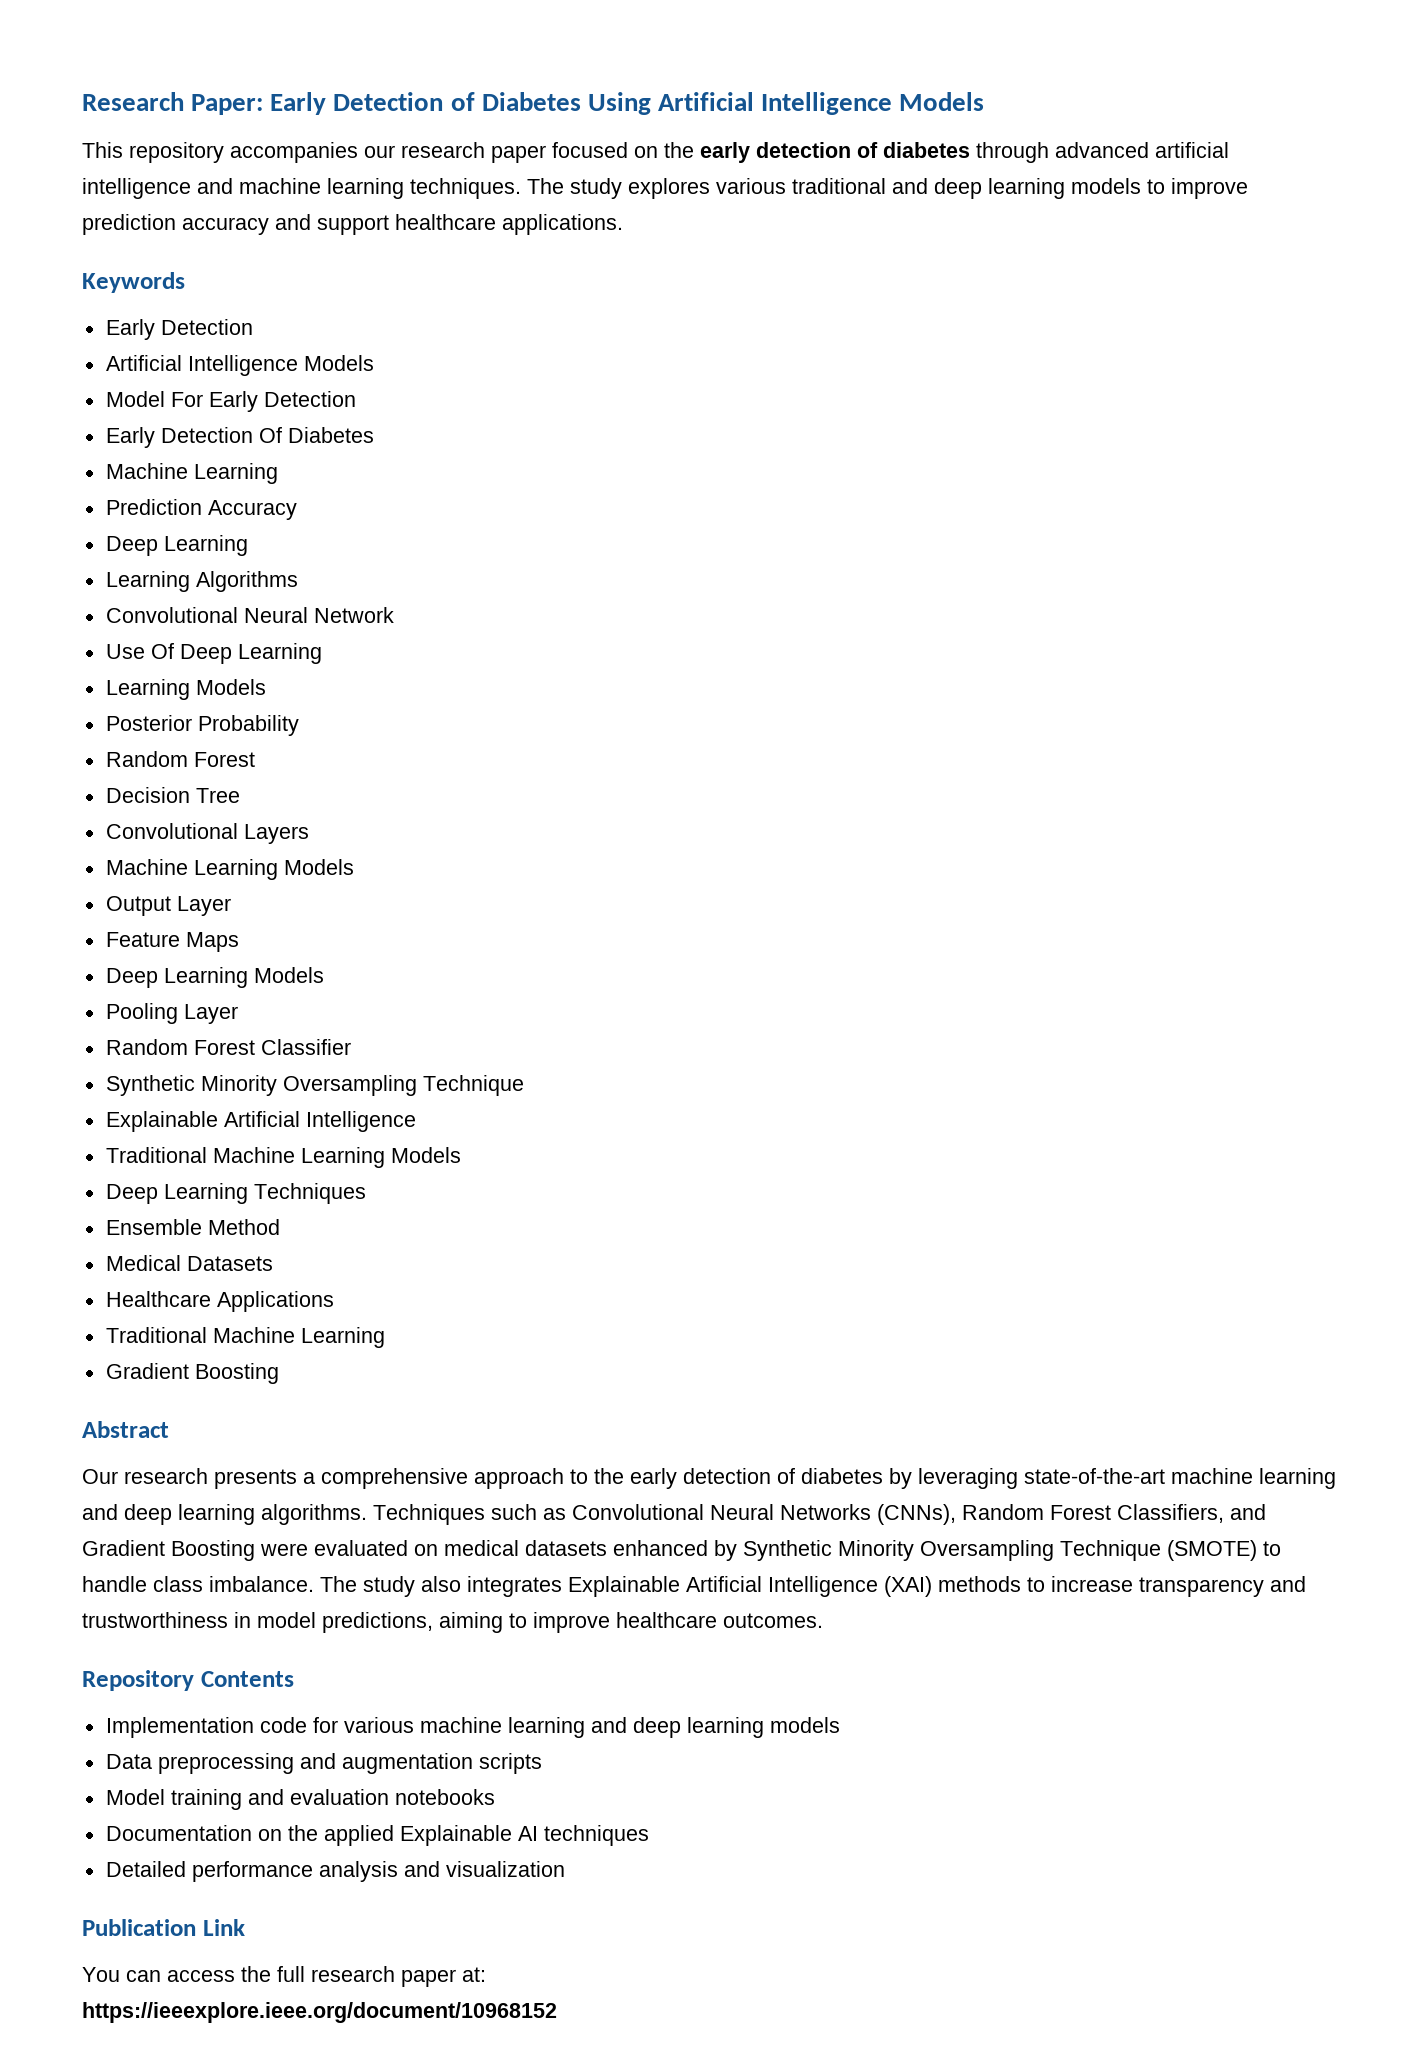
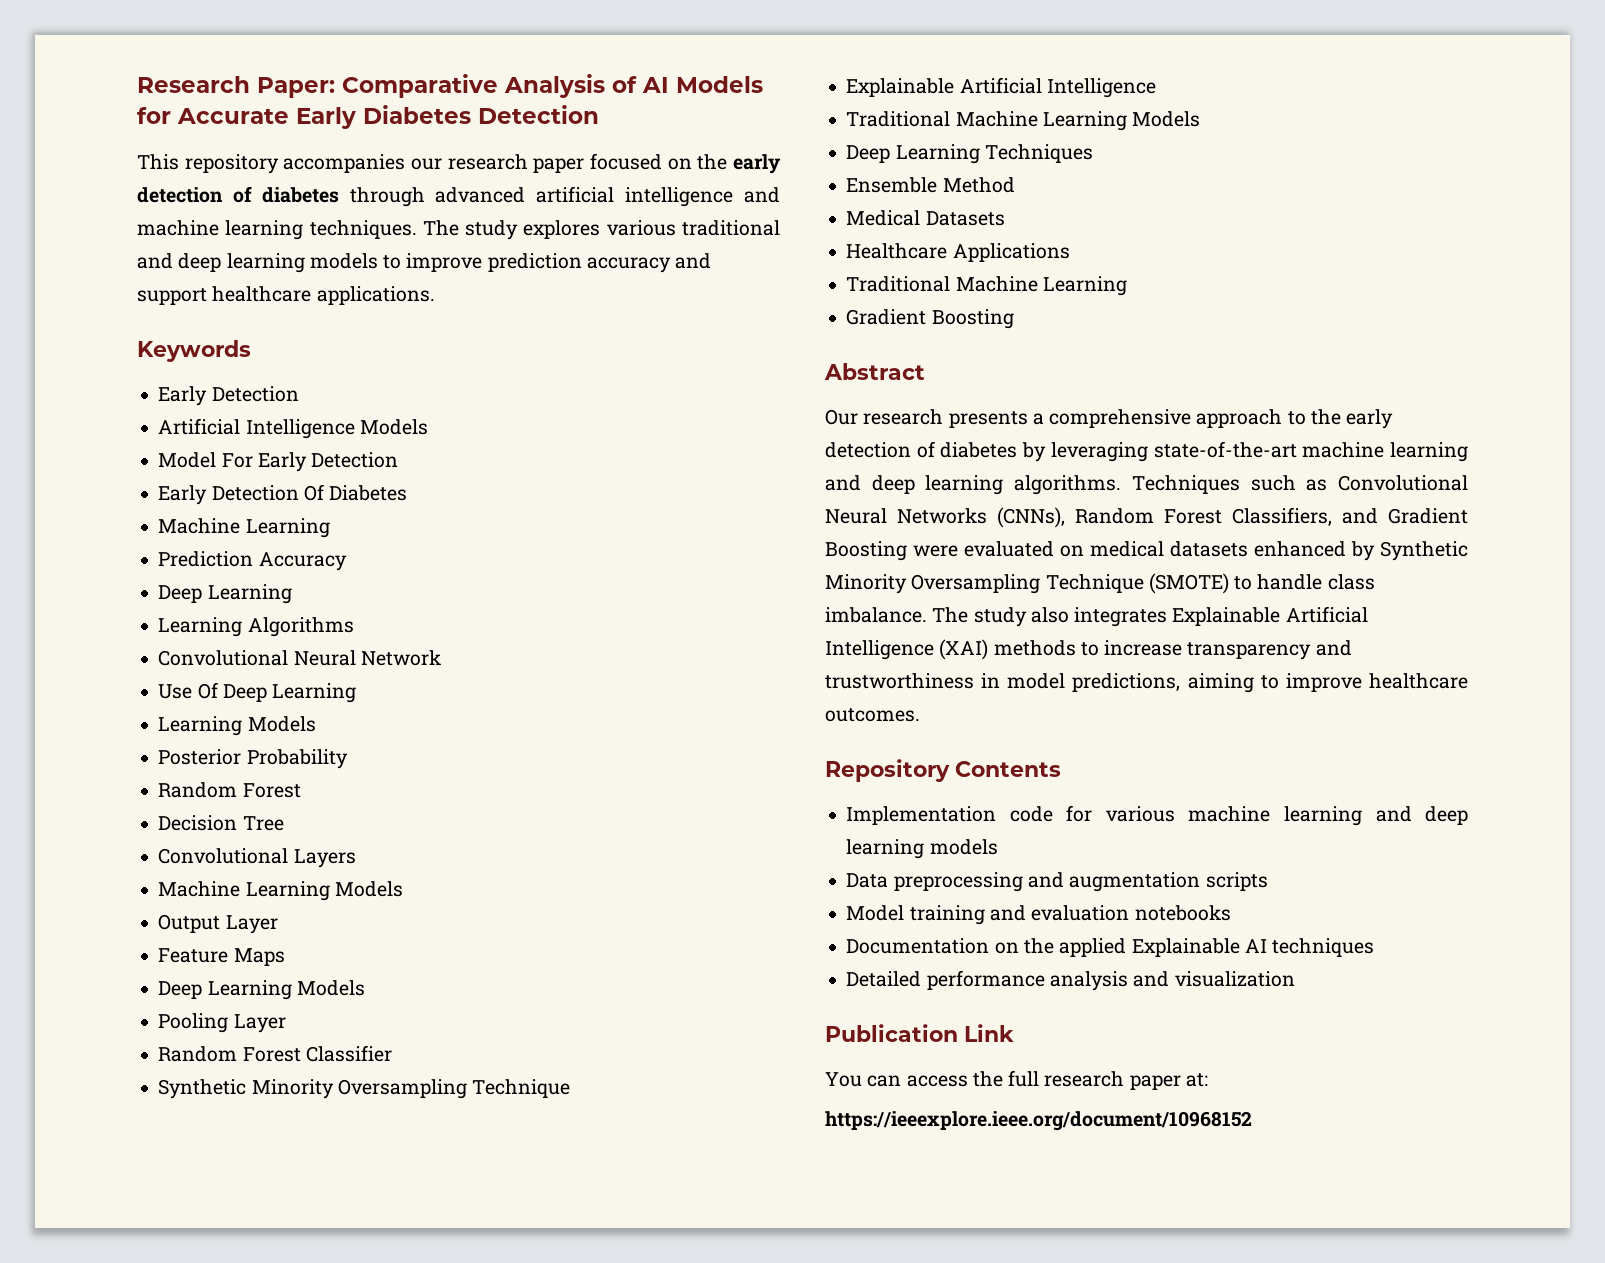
[270,92,985,115] Early Detection of Diabetes Using Artificial Intelligence Models -> [342,74,763,98] [137,105,599,129] Comparative Analysis of AI Models for Accurate Early Diabetes Detection

